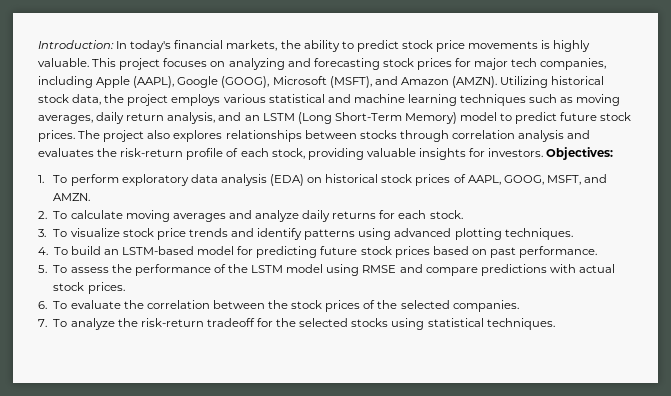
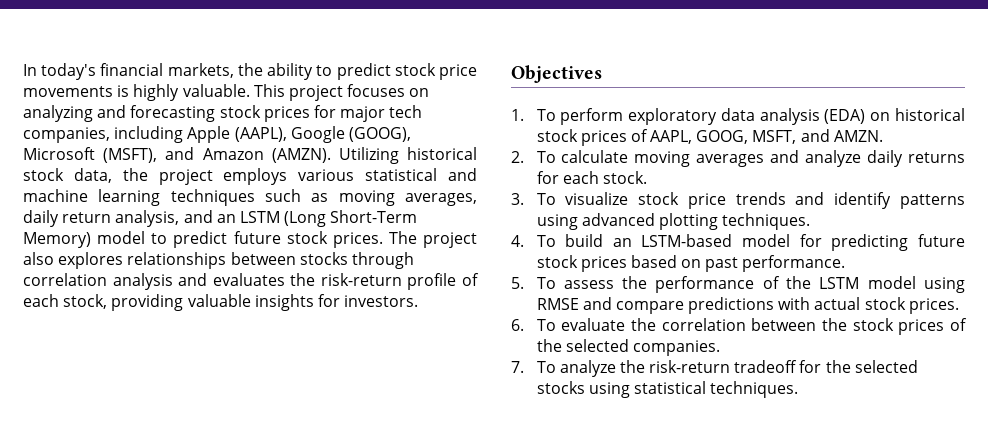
[38,40,114,49] Introduction: -> (23, 70) none
[546,147,614,160] Objectives: -> [511,65,602,83] // Objectives

